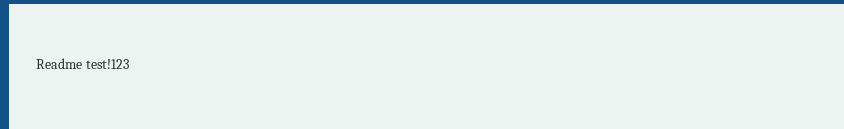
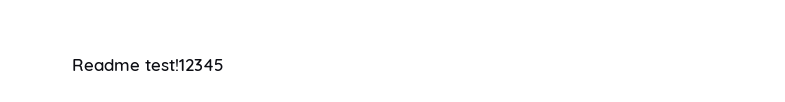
[85,59,129,69] test!123 -> [145,59,224,71] test!12345

